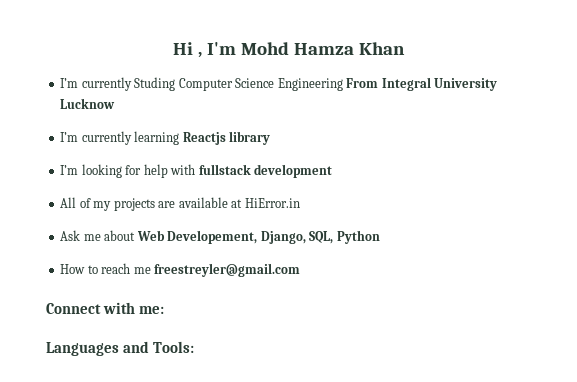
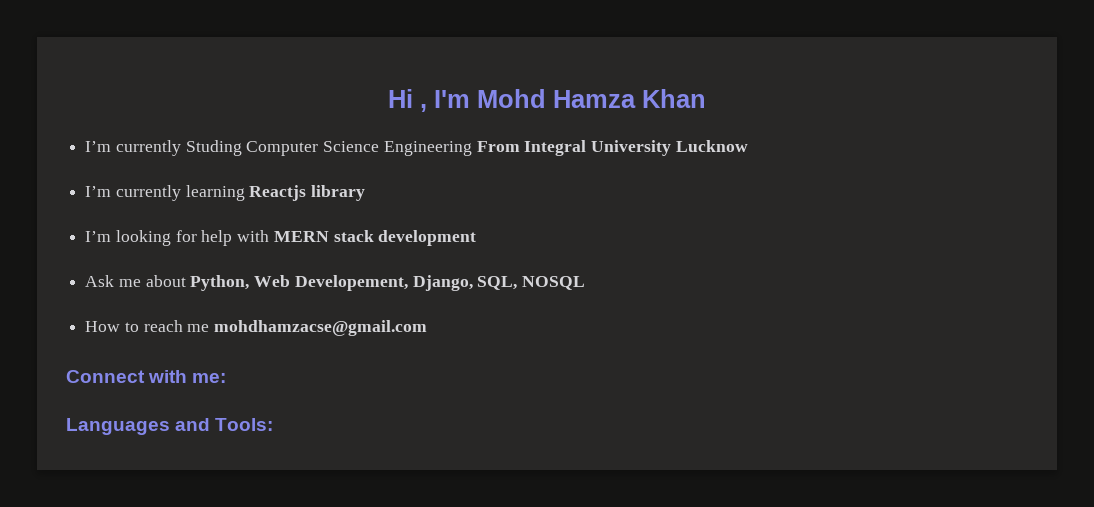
[198,164,251,175] fullstack -> [273,230,374,242] MERN stack
[60,197,300,211] // All of my projects are available at HiError.in -> (477, 238) none
(136, 235) none -> [190,275,250,291] Python,
[336,230,380,244] Python -> [522,276,586,290] NOSQL
[154,263,301,277] freestreyler@gmail.com -> [214,320,428,336] mohdhamzacse@gmail.com

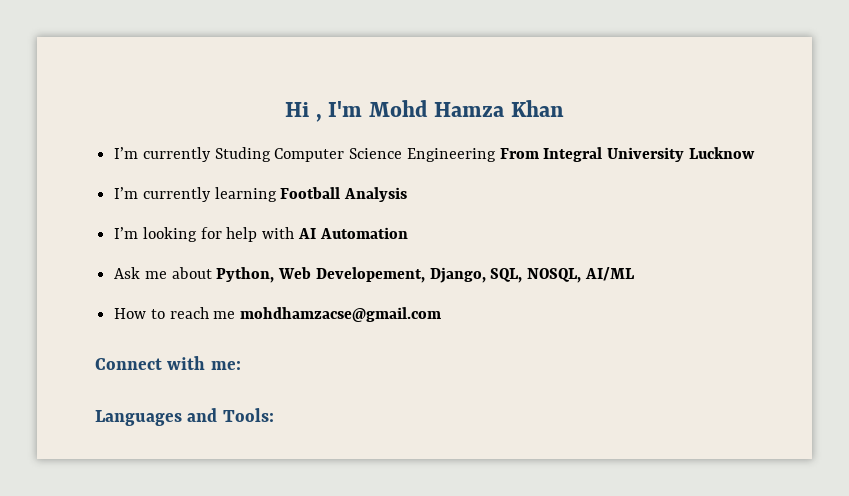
[249,185,366,201] Reactjs library -> [280,187,408,202] Football Analysis
[273,230,477,246] MERN stack development -> [297,227,408,239] AI Automation
[522,276,586,290] NOSQL -> [527,267,634,283] NOSQL, AI/ML

